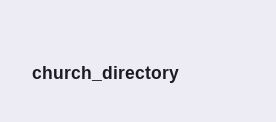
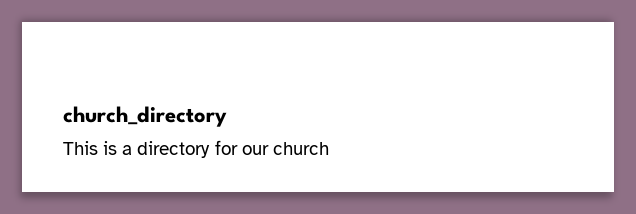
(179, 74) none -> [63,140,329,158] // This is a directory for our church

